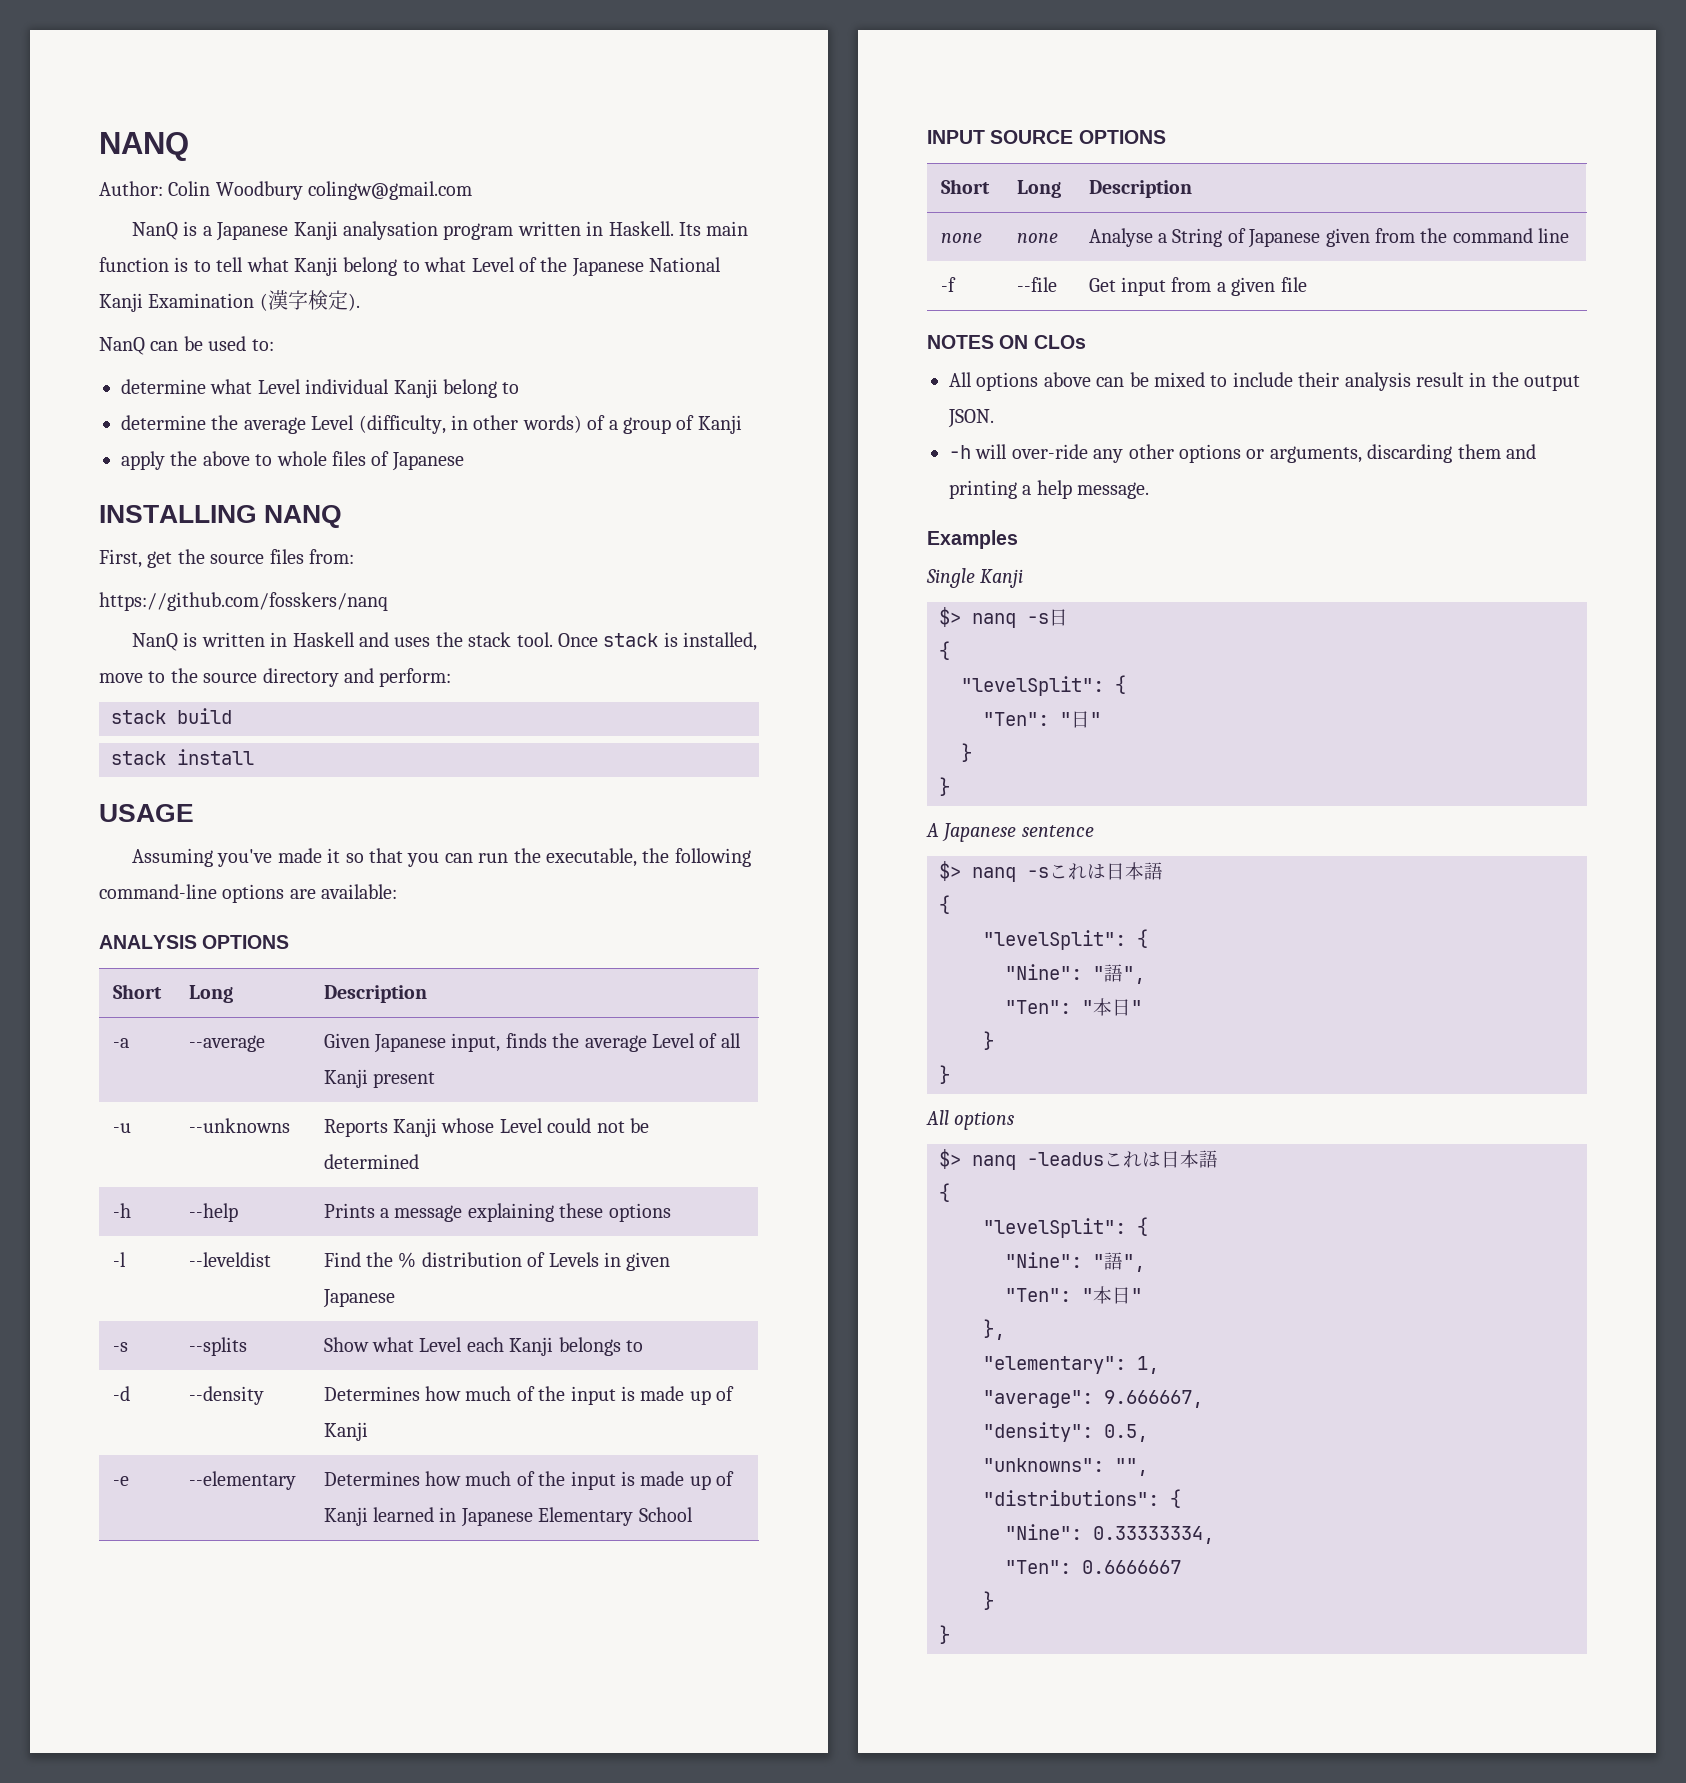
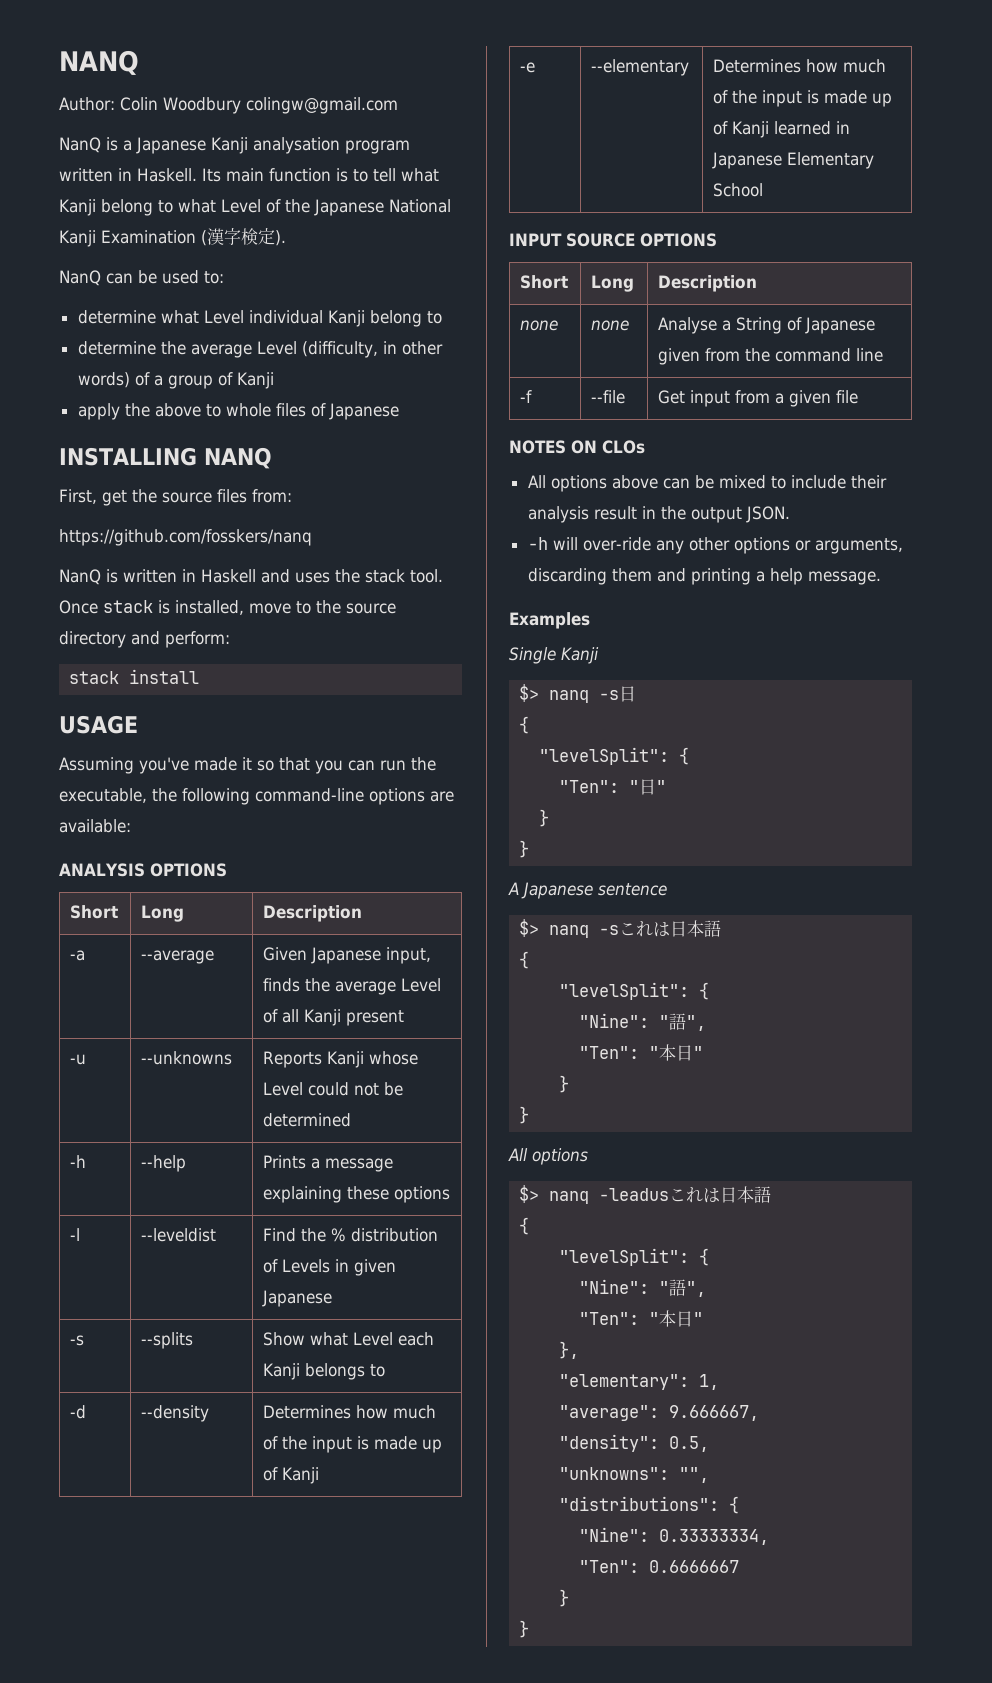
[111,708,232,724] // stack build -> (230, 639) none

